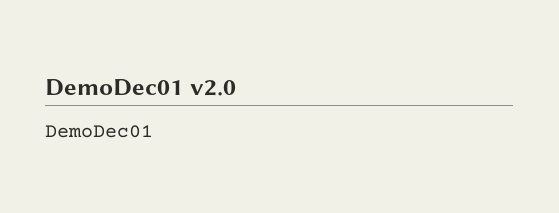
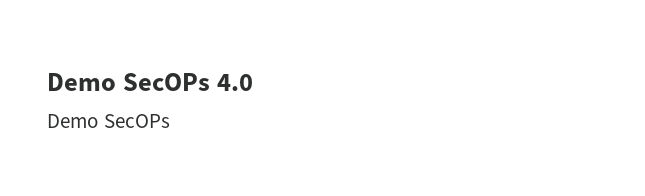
[45,79,236,96] [45,125,153,138] DemoDec01 v2.0 // DemoDec01 -> [47,73,254,91] [47,114,170,128] Demo SecOPs 4.0 // Demo SecOPs

